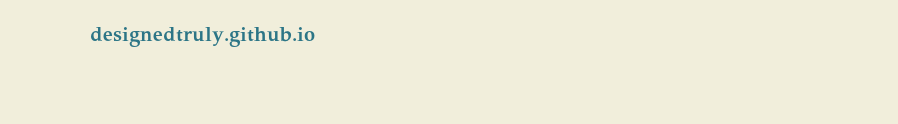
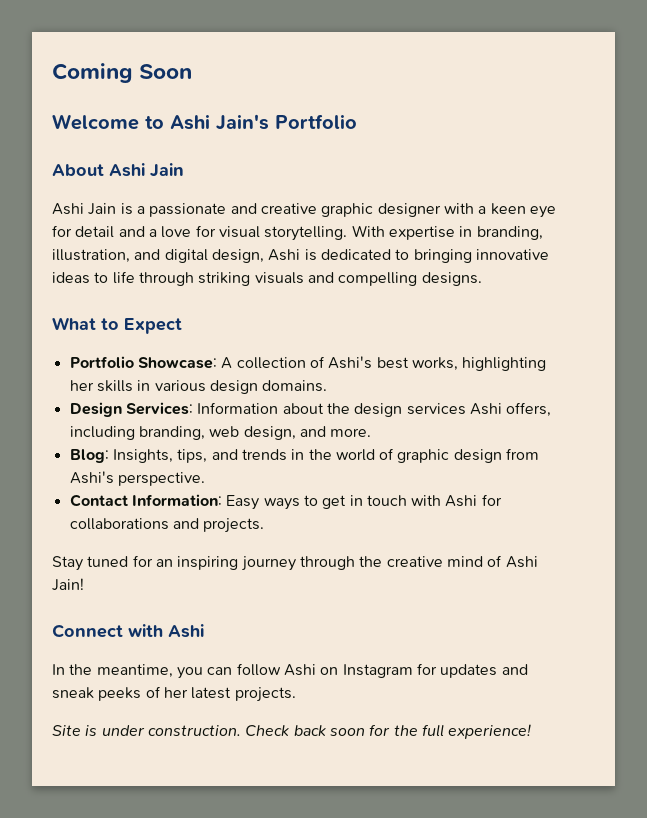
[90,27,315,47] designedtruly.github.io -> [52,63,193,83] [52,114,357,131] [52,163,184,177] [52,203,556,218] [52,225,543,241] [52,249,549,263] [52,271,482,286] [52,317,182,334] [69,356,547,371] [69,380,328,394] [69,402,552,417] [69,426,372,440] [69,448,540,463] [69,471,205,486] [69,494,502,510] [69,518,265,533] [52,555,538,571] [52,578,84,591] [52,624,204,638] [52,663,528,679] [52,686,296,702] [52,724,532,739] Coming Soon // Welcome to Ashi Jain's Portfolio // About Ashi Jain // Ashi Jain is a passionate and creative graphic designer with a keen eye for detail and a love for visual storytelling. With expertise in branding, illustration, and digital design, Ashi is dedicated to bringing innovative ideas to life through striking visuals and compelling designs. // What to Expect // Portfolio Showcase: A collection of Ashi's best works, highlighting her skills in various design domains. // Design Services: Information about the design services Ashi offers, including branding, web design, and more. // Blog: Insights, tips, and trends in the world of graphic design from Ashi's perspective. // Contact Information: Easy ways to get in touch with Ashi for collaborations and projects. // Stay tuned for an inspiring journey through the creative mind of Ashi Jain! // Connect with Ashi // In the meantime, you can follow Ashi on Instagram for updates and sneak peeks of her latest projects. // Site is under construction. Check back soon for the full experience!

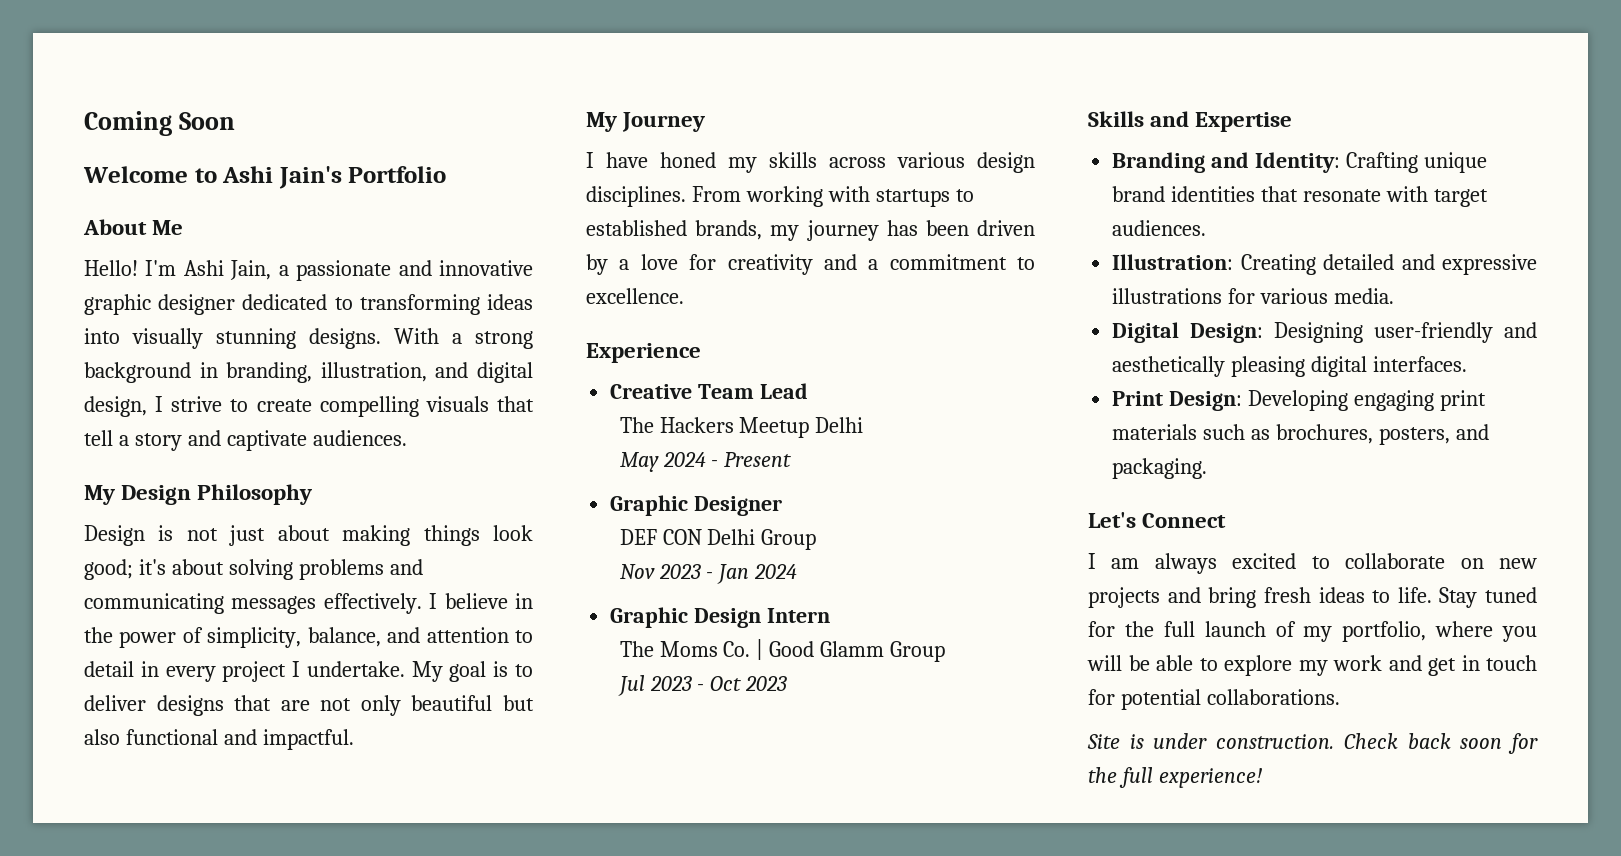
[109,163,184,177] [52,203,133,215] Ashi Jain // Ashi Jain is -> [152,220,184,235] [84,260,272,280] Me // Hello! I'm Ashi Jain,
[260,203,317,214] creative -> [439,260,534,276] innovative
[443,203,556,218] [52,225,455,241] with a keen eye for detail and a love for visual storytelling. With expertise -> [242,294,533,315] [84,328,533,349] [84,362,191,383] dedicated to transforming ideas into visually stunning designs. With a strong background
[268,249,549,263] [52,271,482,286] [52,317,182,334] [69,356,547,371] [69,380,328,394] [69,402,552,417] [69,426,372,440] [69,448,540,463] [69,471,205,486] [69,494,502,510] [69,518,265,533] [52,555,538,571] [52,578,84,591] [52,624,204,638] [52,663,528,679] [52,686,296,702] Ashi is dedicated to bringing innovative ideas to life through striking visuals and compelling designs. // What to Expect // Portfolio Showcase: A collection of Ashi's best works, highlighting her skills in various design domains. // Design Services: Information about the design services Ashi offers, including branding, web design, and more. // Blog: Insights, tips, and trends in the world of graphic design from Ashi's perspective. // Contact Information: Easy ways to get in touch with Ashi for collaborations and projects. // Stay tuned for an inspiring journey through the creative mind of Ashi Jain! // Connect with Ashi // In the meantime, you can follow Ashi on Instagram for updates and sneak peeks of her latest projects. -> [155,396,534,417] [84,430,407,451] [84,484,313,505] [84,525,533,546] [84,559,423,580] [84,593,533,614] [84,627,533,648] [84,661,533,682] [84,695,534,716] [84,729,354,750] [586,112,706,132] [586,152,1035,173] [586,186,974,207] [586,220,1035,241] [586,254,1035,275] [586,288,684,304] [586,343,701,363] [610,383,809,399] [619,417,864,438] [619,452,792,472] [610,495,783,516] [619,529,817,550] [619,564,798,584] [610,607,831,628] [619,639,946,662] [617,675,788,696] [1088,111,1293,132] [1112,152,1487,173] [1112,186,1488,207] [1112,220,1207,236] [1112,254,1537,275] [1112,288,1395,304] [1112,322,1537,343] [1112,356,1468,377] [1112,390,1486,411] [1112,424,1489,445] [1112,458,1208,479] [1088,512,1227,528] [1088,553,1537,574] [1088,587,1537,608] [1088,621,1537,642] [1087,655,1537,676] [1088,689,1340,710] I strive to create compelling visuals that tell a story and captivate audiences. // My Design Philosophy // Design is not just about making things look good; it's about solving problems and communicating messages effectively. I believe in the power of simplicity, balance, and attention to detail in every project I undertake. My goal is to deliver designs that are not only beautiful but also functional and impactful. // My Journey // I have honed my skills across various design disciplines. From working with startups to established brands, my journey has been driven by a love for creativity and a commitment to excellence. // Experience // Creative Team Lead // The Hackers Meetup Delhi // May 2024 - Present // Graphic Designer // DEF CON Delhi Group // Nov 2023 - Jan 2024 // Graphic Design Intern // The Moms Co. | Good Glamm Group // Jul 2023 - Oct 2023 // Skills and Expertise // Branding and Identity: Crafting unique brand identities that resonate with target audiences. // Illustration: Creating detailed and expressive illustrations for various media. // Digital Design: Designing user-friendly and aesthetically pleasing digital interfaces. // Print Design: Developing engaging print materials such as brochures, posters, and packaging. // Let's Connect // I am always excited to collaborate on new projects and bring fresh ideas to life. Stay tuned for the full launch of my portfolio, where you will be able to explore my work and get in touch for potential collaborations.

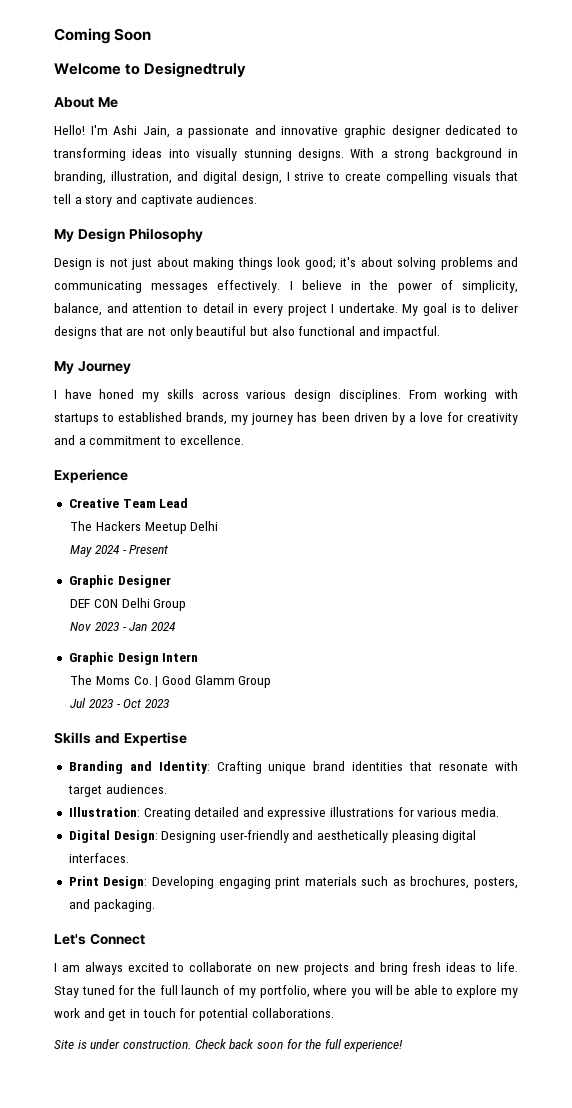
[222,166,447,189] Ashi Jain's Portfolio -> [144,62,247,78] Designedtruly

